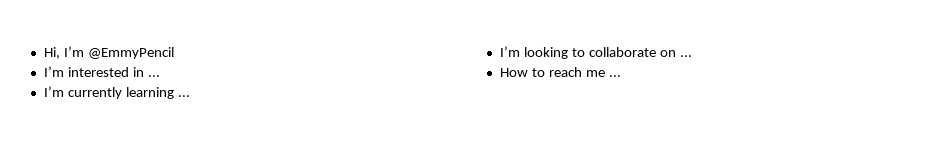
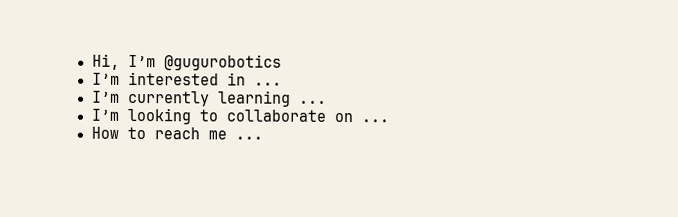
[87,47,174,59] @EmmyPencil -> [163,54,282,71] @gugurobotics

